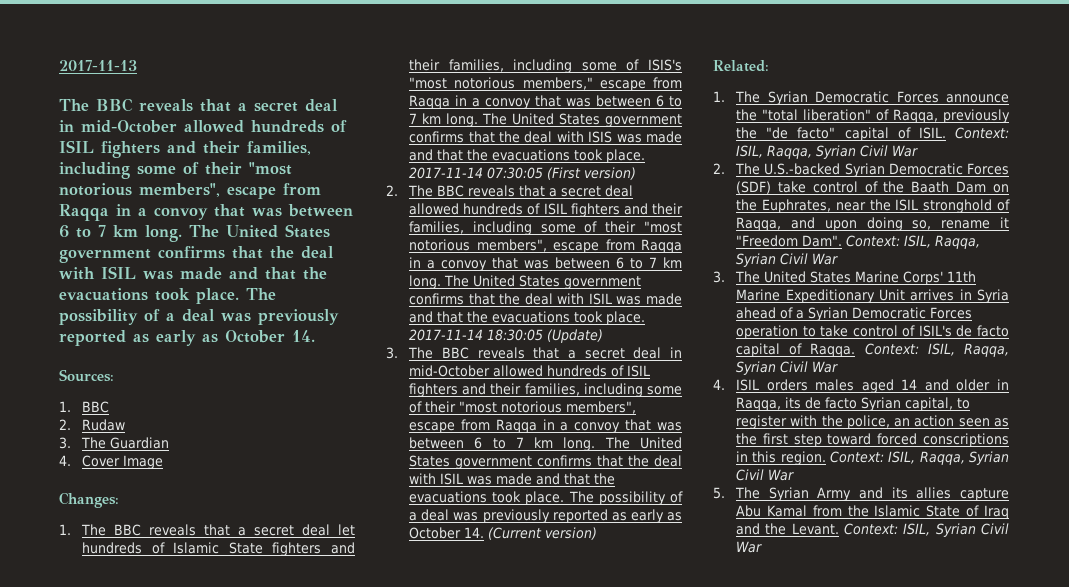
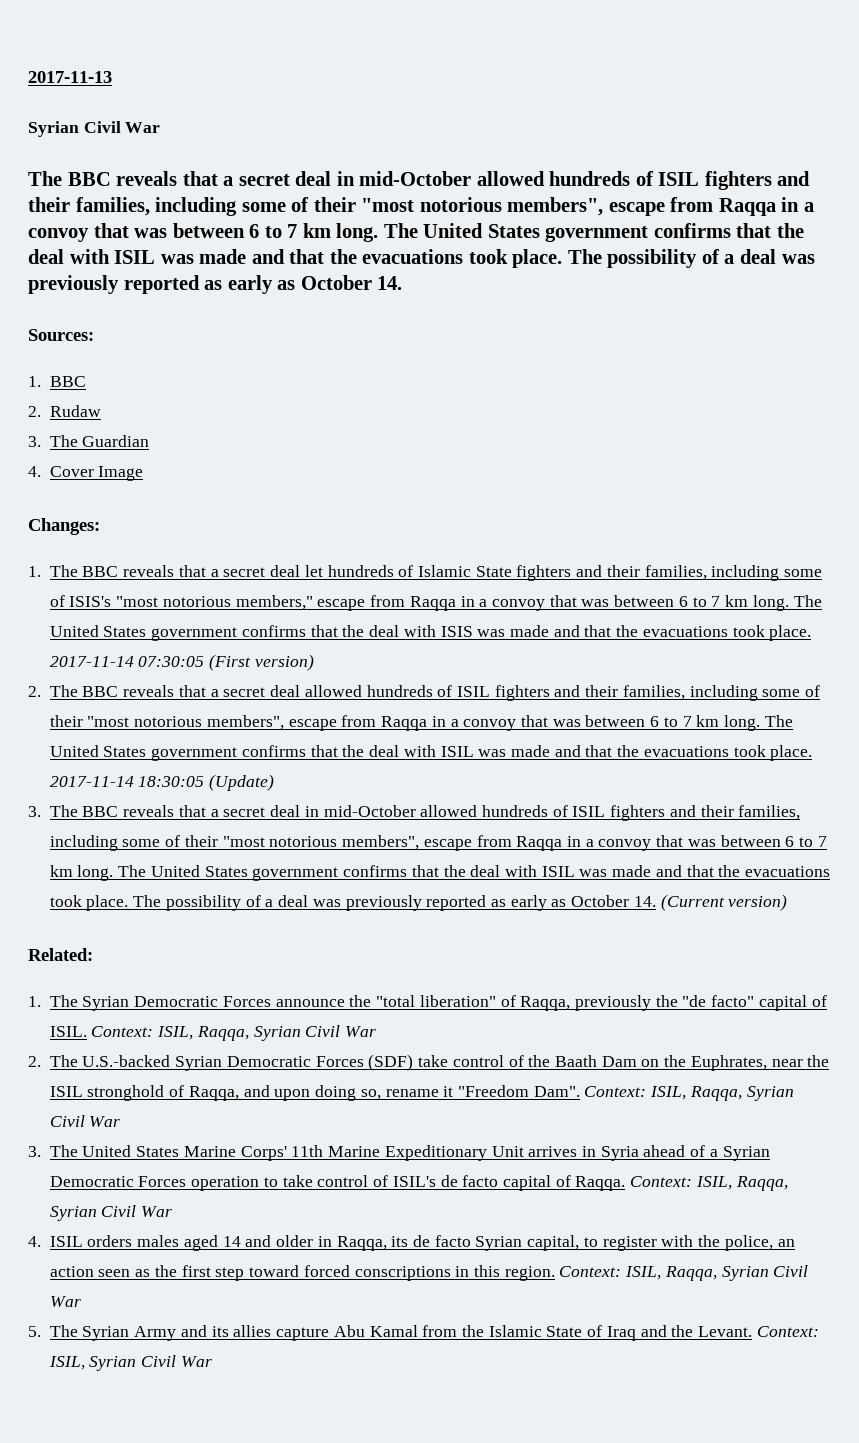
(137, 65) none -> [28,121,161,137] // Syrian Civil War

